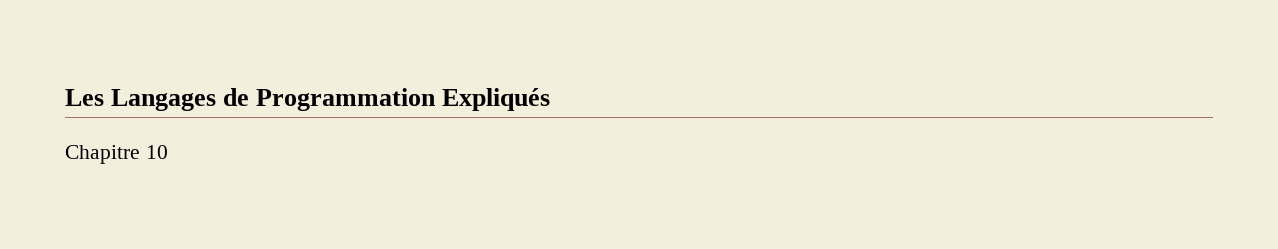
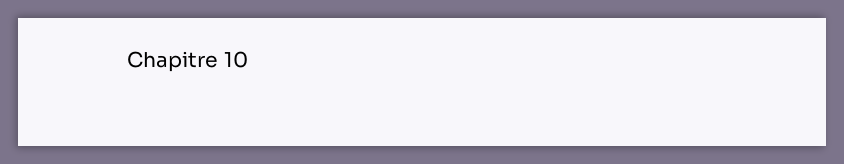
[65,88,551,111] Les Langages de Programmation Expliqués // -> (127, 61) none

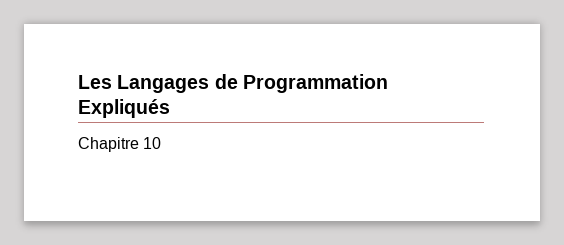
(127, 61) none -> [78,74,388,93] [78,99,170,118] Les Langages de Programmation Expliqués //

